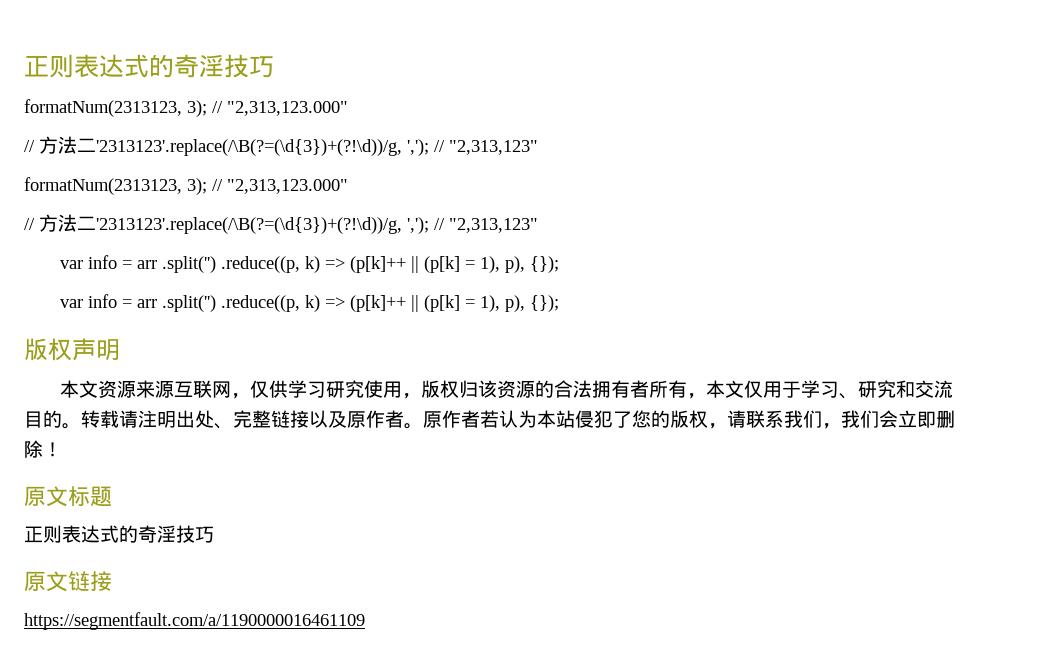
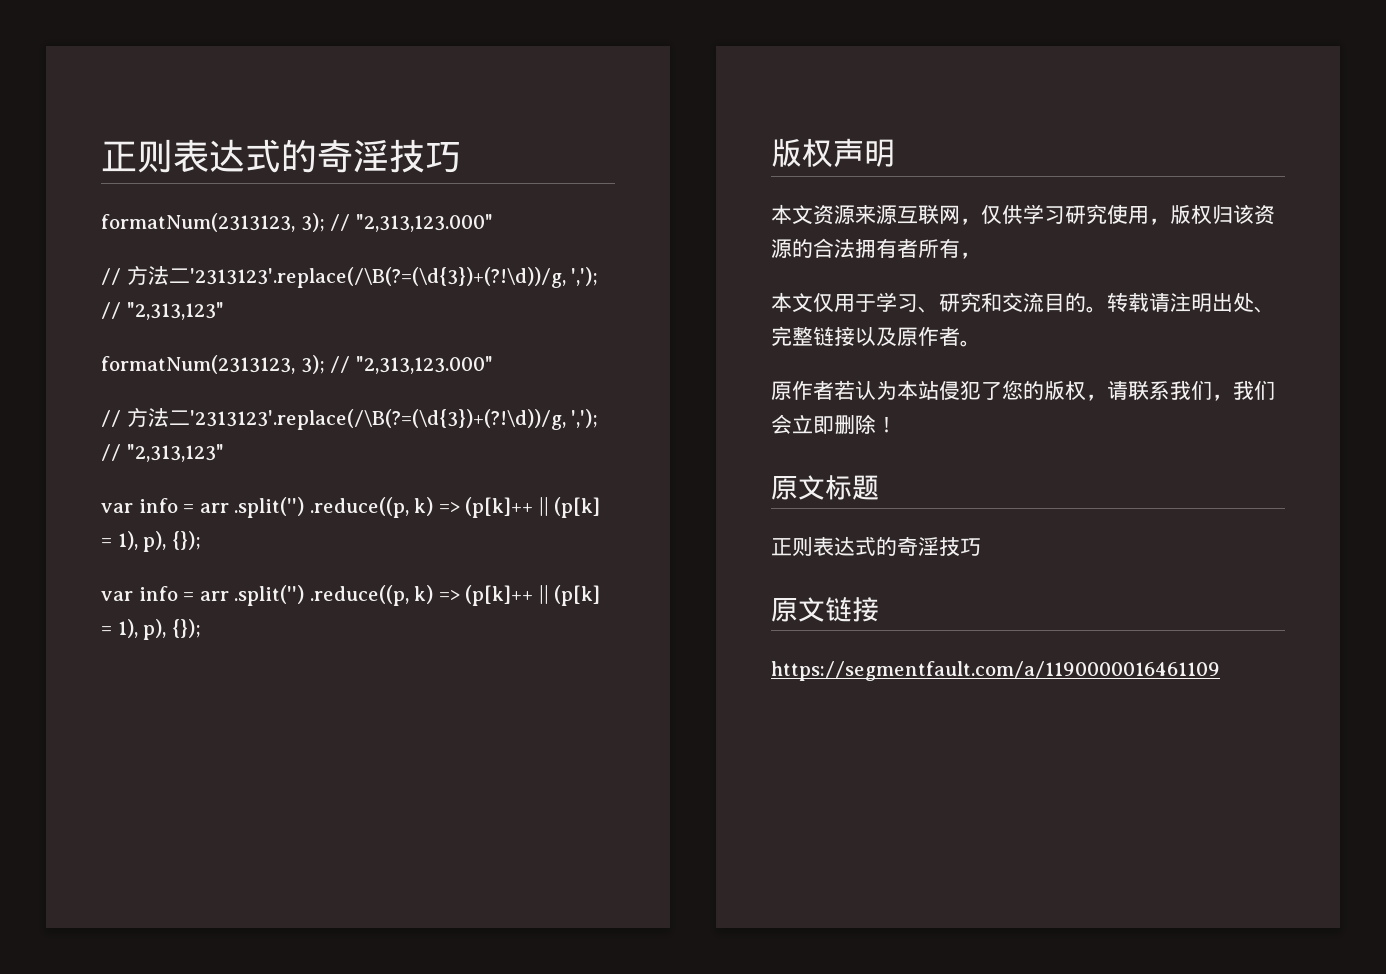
(706, 396) none -> (981, 255) //
(423, 426) none -> (981, 343) //

